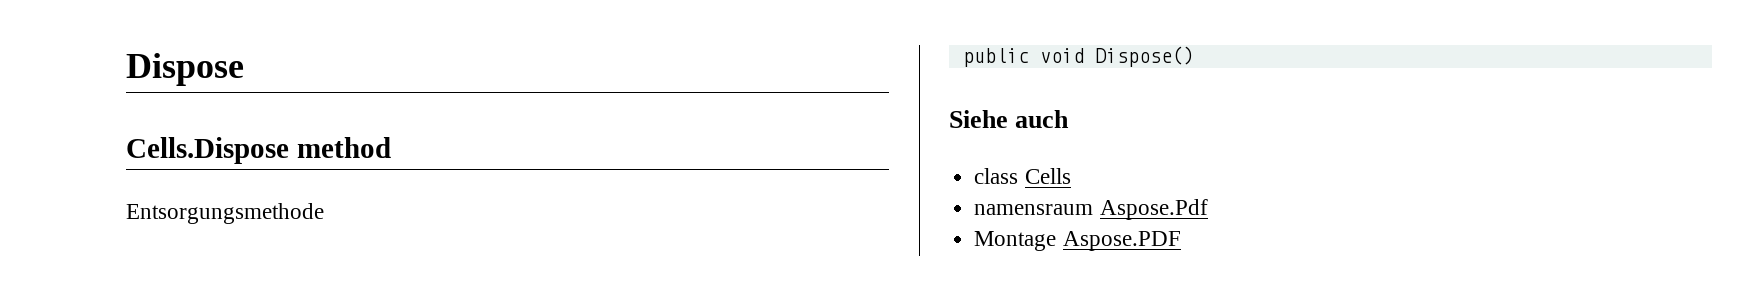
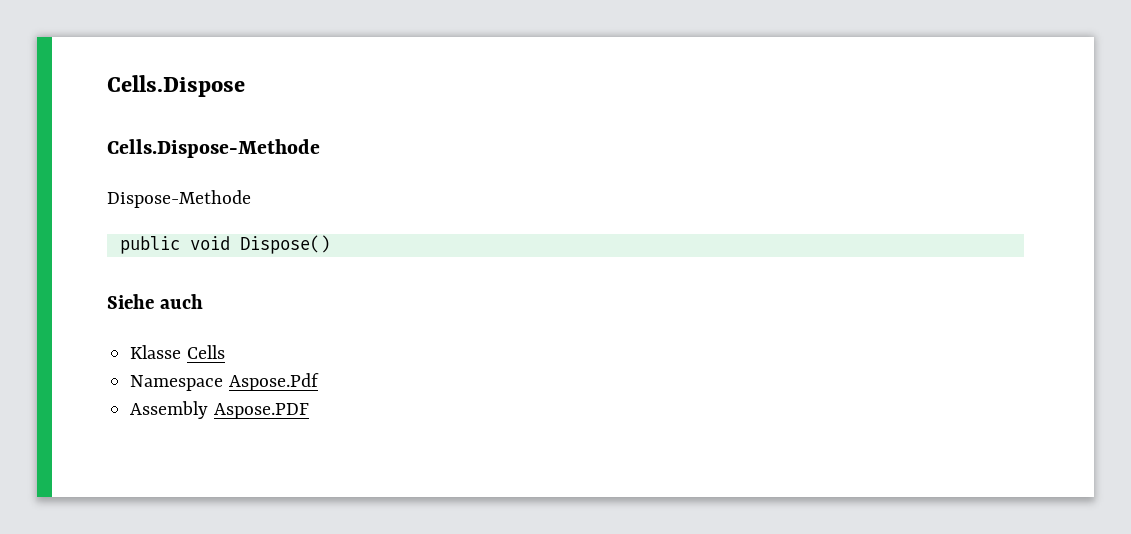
[126,53,244,86] [126,137,391,164] [126,203,324,224] Dispose // Cells.Dispose method // Entsorgungsmethode -> [107,75,245,97] [107,139,320,158] [107,190,251,208] Cells.Dispose // Cells.Dispose-Methode // Dispose-Methode
[974,168,1019,184] class -> [130,345,182,359] Klasse
[974,204,1094,215] namensraum -> [130,375,224,391] Namespace
[974,231,1057,251] Montage -> [130,401,209,419] Assembly

